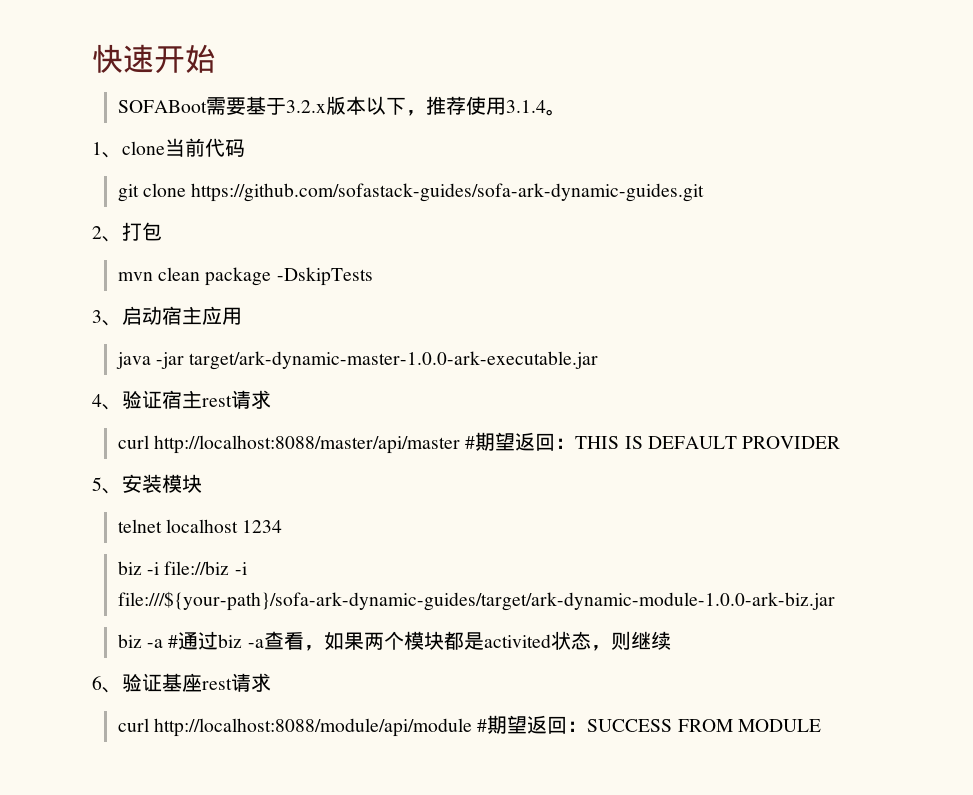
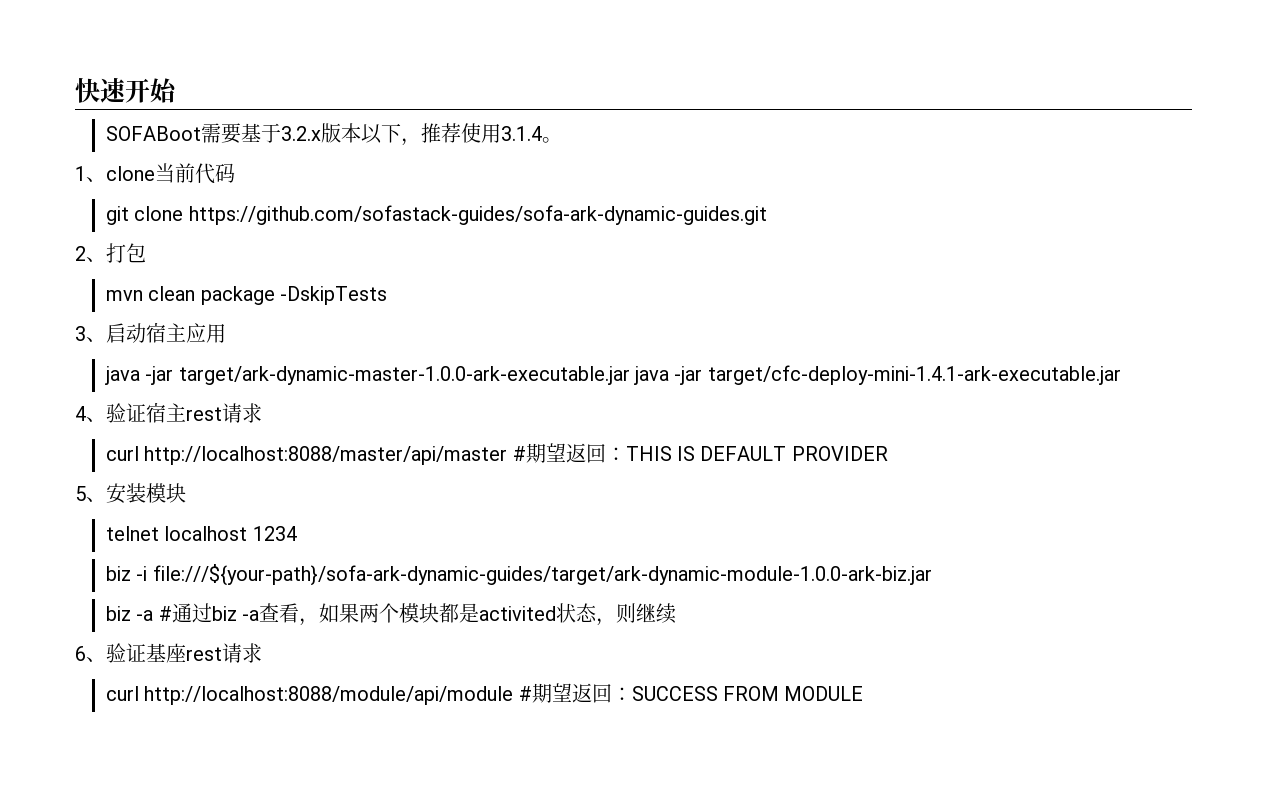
(599, 360) none -> [634,365,1121,385] java -jar target/cfc-deploy-mini-1.4.1-ark-executable.jar
[164,561,247,575] file://biz -i -> (148, 573) none

